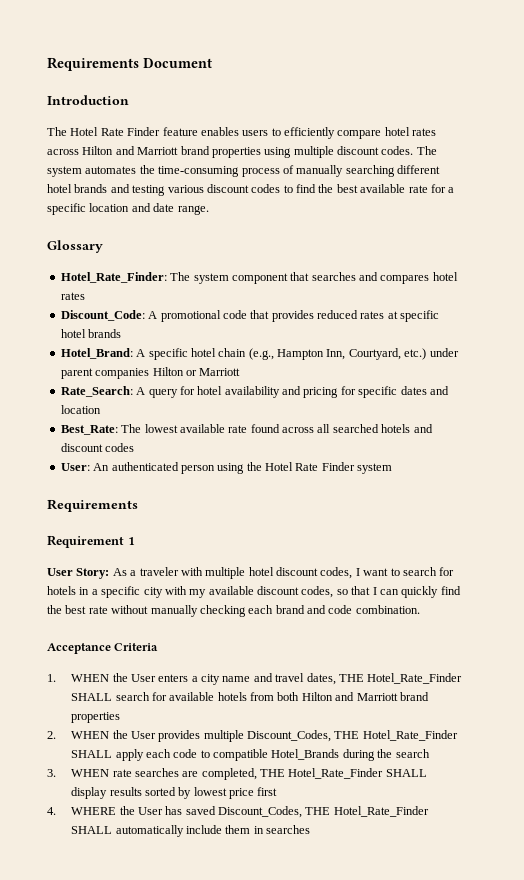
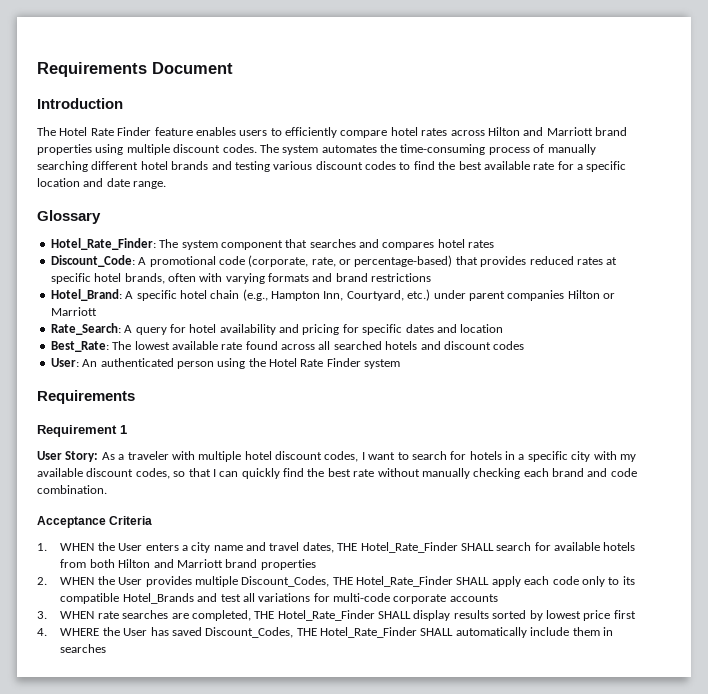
(247, 314) none -> [248,255,453,267] (corporate, rate, or percentage-based)
[88,329,122,338] brands -> [124,273,432,284] brands, often with varying formats and brand restrictions
[200,749,430,761] to compatible Hotel_Brands during the search -> [581,576,635,587] [60,593,498,604] only to its compatible Hotel_Brands and test all variations for multi-code corporate accounts

